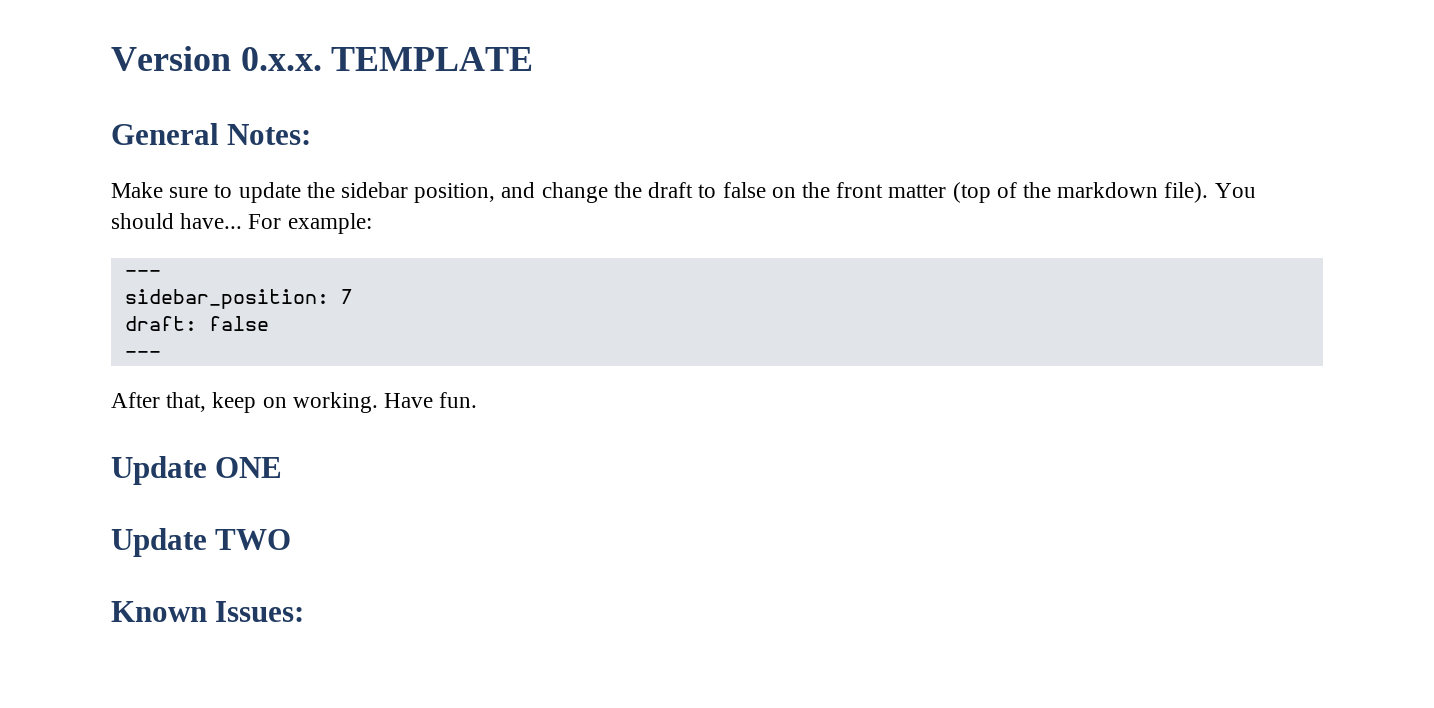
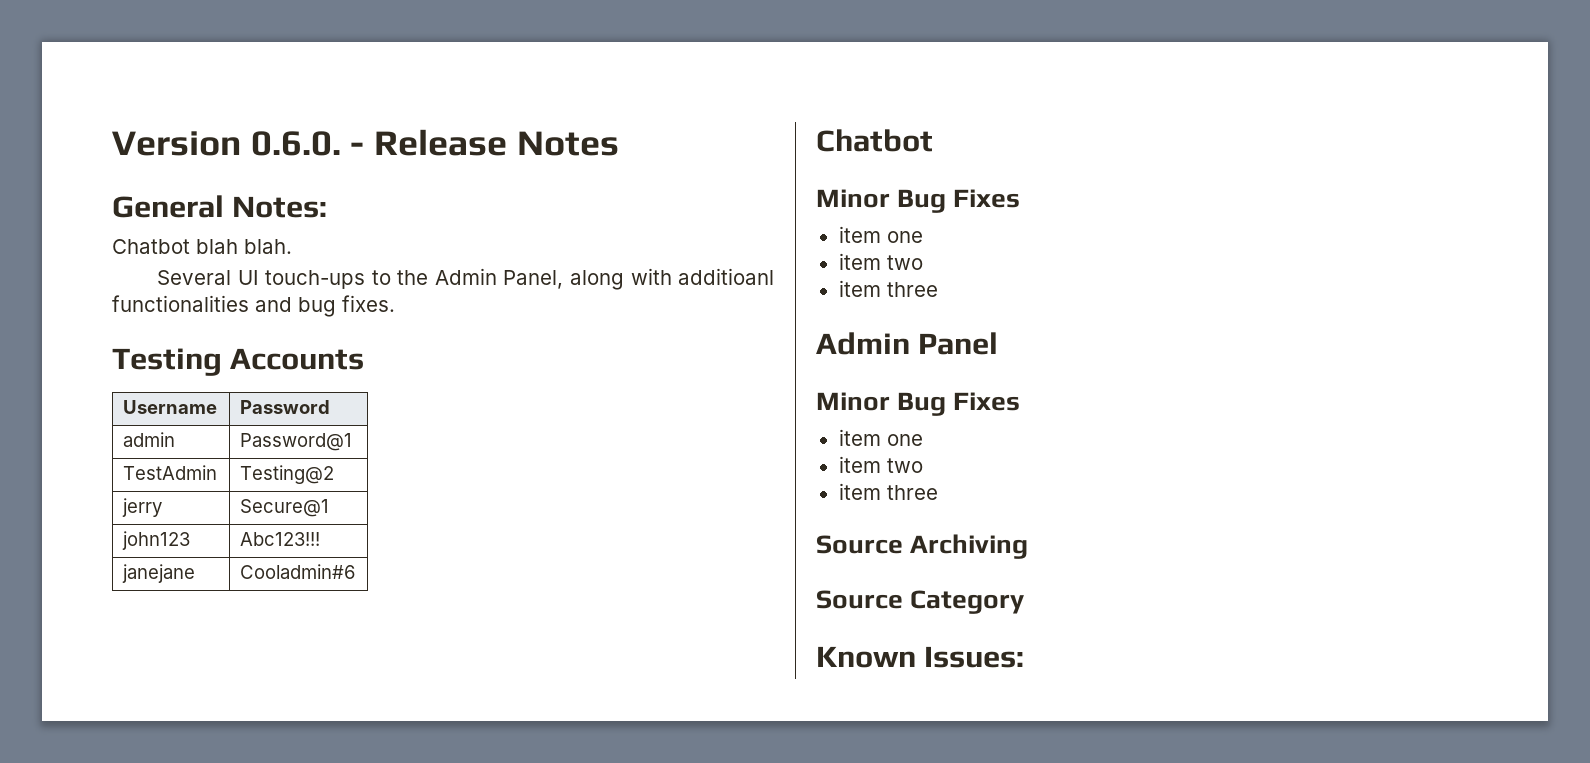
[240,47,534,71] [111,123,312,145] [111,182,1256,203] [111,213,372,234] [124,270,161,277] [124,289,353,309] [124,316,269,331] [124,351,161,358] [111,392,478,413] [111,456,283,485] [111,528,292,557] 0.x.x. TEMPLATE // General Notes: // Make sure to update the sidebar position, and change the draft to false on the front matter (top of the markdown file). You should have... For example: // --- // sidebar_position: 7 // draft: false // --- // After that, keep on working. Have fun. // Update ONE // Update TWO -> [250,129,619,156] [112,195,328,218] [112,239,292,254] [157,268,774,290] [112,295,395,317] [112,348,365,376] [123,400,218,414] [240,400,331,414] [123,432,176,447] [240,433,353,451] [123,465,218,480] [240,465,335,484] [122,498,163,517] [240,499,330,517] [122,531,191,550] [240,532,321,546] [122,564,196,583] [240,564,356,579] [816,129,933,152] [816,189,1021,213] [838,226,923,243] [838,253,923,270] [838,280,938,297] [816,332,999,355] [816,392,1021,416] [838,429,923,446] [838,456,923,473] [838,483,938,500] [816,534,1029,559] [816,590,1025,614] 0.6.0. - Release Notes // General Notes: // Chatbot blah blah. // Several UI touch-ups to the Admin Panel, along with additioanl functionalities and bug fixes. // Testing Accounts // Username | Password // admin | Password@1 // TestAdmin | Testing@2 // jerry | Secure@1 // john123 | Abc123!!! // janejane | Cooladmin#6 // Chatbot // Minor Bug Fixes // item one // item two // item three // Admin Panel // Minor Bug Fixes // item one // item two // item three // Source Archiving // Source Category

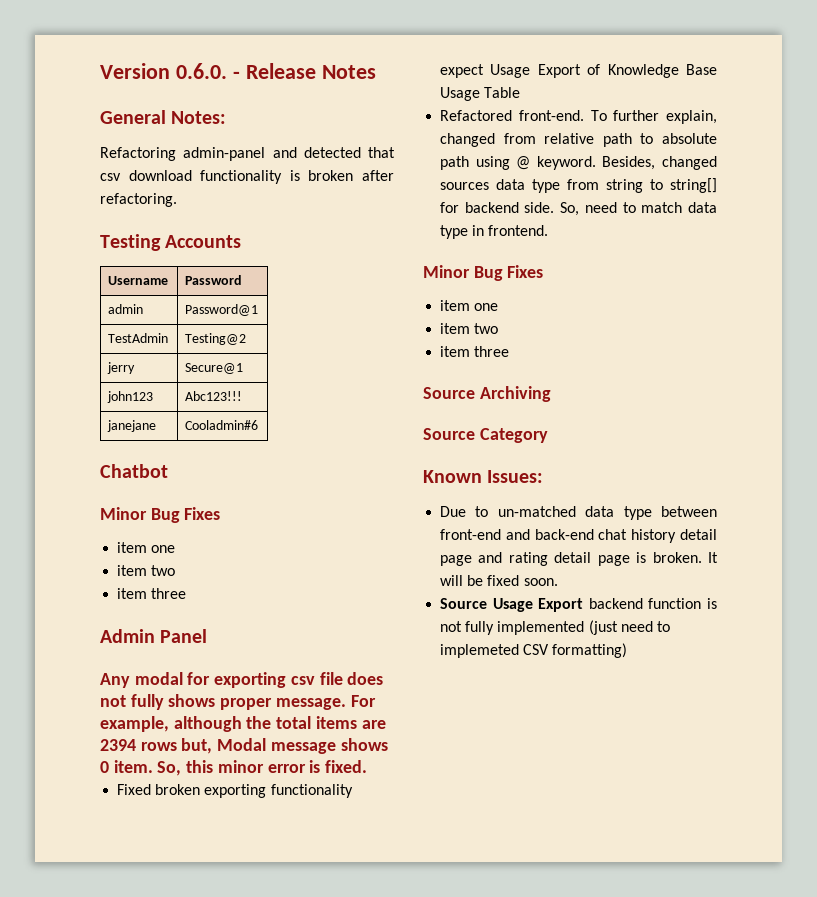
[112,239,292,254] [157,268,774,290] [112,295,395,317] Chatbot blah blah. // Several UI touch-ups to the Admin Panel, along with additioanl functionalities and bug fixes. -> [100,147,395,161] [100,170,394,184] [100,193,177,207] Refactoring admin-panel and detected that csv download functionality is broken after refactoring.
(999, 343) none -> [100,672,384,688] [100,694,376,710] [100,716,386,732] [100,738,388,754] [100,760,368,776] [117,784,353,798] [440,64,717,78] [440,87,521,101] [440,110,717,124] [440,133,717,147] [440,156,717,170] [440,178,717,193] [440,202,717,216] [440,225,549,239] // Any modal for exporting csv file does not fully shows proper message. For example, although the total items are 2394 rows but, Modal message shows 0 item. So, this minor error is fixed. // Fixed broken exporting functionality expect Usage Export of Knowledge Base Usage Table // Refactored front-end. To further explain, changed from relative path to absolute path using @ keyword. Besides, changed sources data type from string to string[] for backend side. So, need to match data type in frontend.
(1025, 657) none -> [440,506,717,520] [440,529,717,543] [440,552,718,566] [440,575,558,586] [440,598,717,612] [440,620,670,635] [440,643,628,658] // Due to un-matched data type between front-end and back-end chat history detail page and rating detail page is broken. It will be fixed soon. // Source Usage Export backend function is not fully implemented (just need to implemeted CSV formatting)

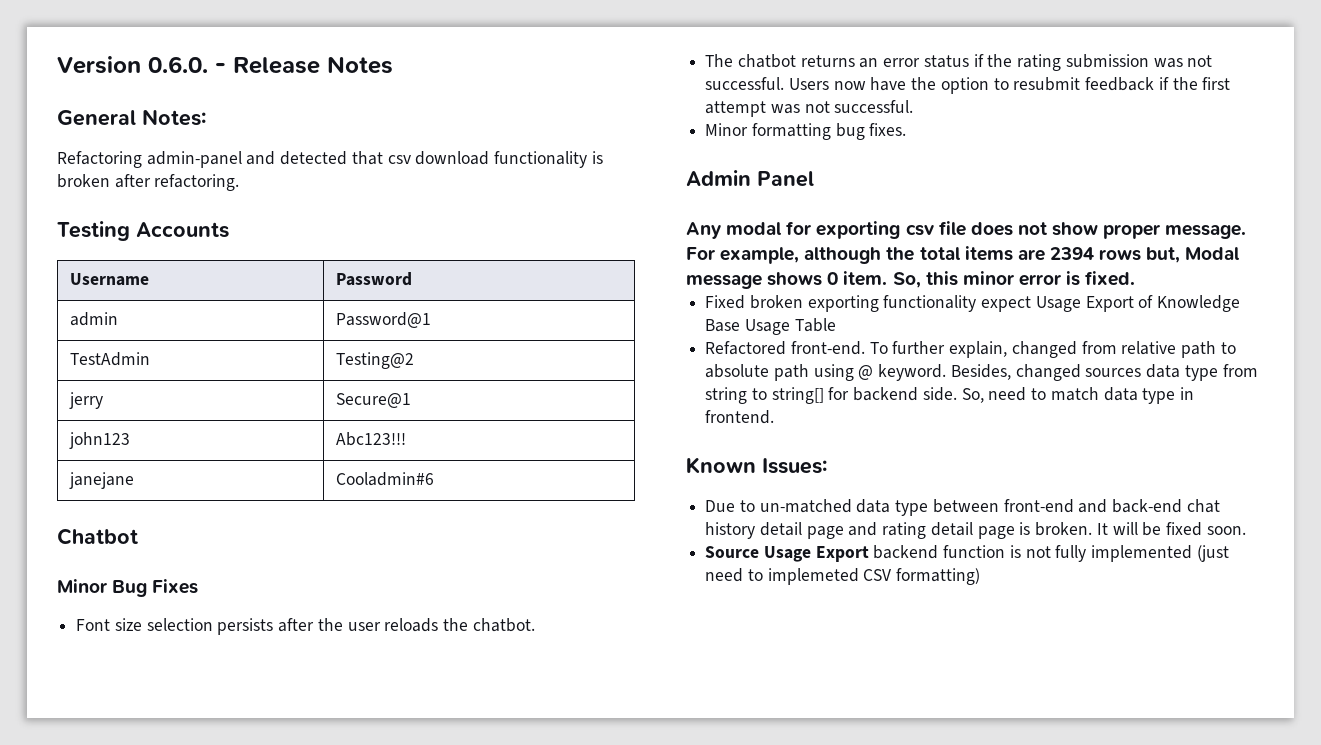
[117,542,176,553] [117,565,176,576] [117,588,187,599] item one // item two // item three -> [76,618,535,635] [705,54,1213,71] [705,77,1231,94] [705,100,914,117] [705,123,907,140] Font size selection persists after the user reloads the chatbot. // The chatbot returns an error status if the rating submission was not successful. Users now have the option to resubmit feedback if the first attempt was not successful. // Minor formatting bug fixes.
[130,694,216,710] fully shows -> [1052,222,1099,236] show
[423,265,544,281] [440,300,499,311] [440,323,499,334] [440,346,510,357] [423,386,551,402] [423,428,548,443] // Minor Bug Fixes // item one // item two // item three // Source Archiving // Source Category -> (775, 417) none

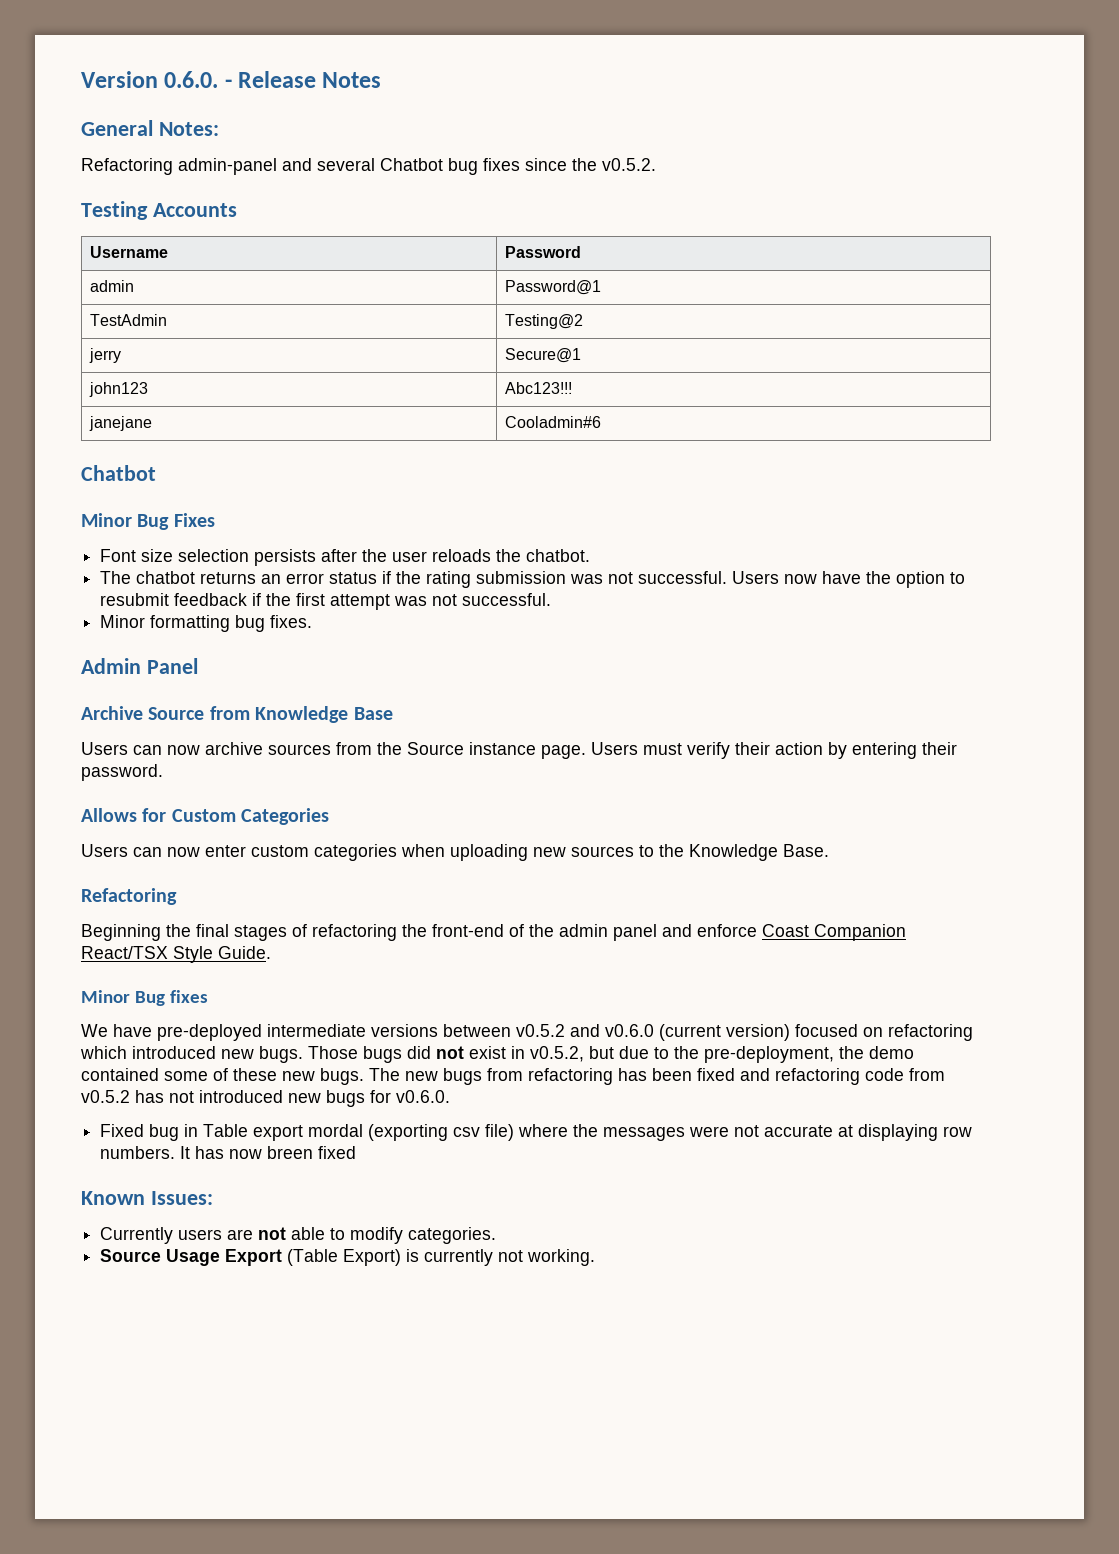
[280,151,603,168] [57,174,240,191] detected that csv download functionality is broken after refactoring. -> [317,158,656,175] several Chatbot bug fixes since the v0.5.2.
[686,221,1247,239] [686,246,1241,264] [686,271,1136,289] [705,295,1241,312] [705,318,836,335] [705,341,1236,358] [705,364,1258,381] [705,387,1194,404] [705,410,775,424] [686,457,827,474] [705,499,1220,516] [705,522,1246,539] [705,545,1229,562] [705,568,981,585] Any modal for exporting csv file does not show proper message. For example, although the total items are 2394 rows but, Modal message shows 0 item. So, this minor error is fixed. // Fixed broken exporting functionality expect Usage Export of Knowledge Base Usage Table // Refactored front-end. To further explain, changed from relative path to absolute path using @ keyword. Besides, changed sources data type from string to string[] for backend side. So, need to match data type in frontend. // Known Issues: // Due to un-matched data type between front-end and back-end chat history detail page and rating detail page is broken. It will be fixed soon. // Source Usage Export backend function is not fully implemented (just need to implemeted CSV formatting) -> [81,706,393,723] [81,742,957,759] [81,764,163,781] [81,808,330,825] [81,844,829,861] [81,888,177,905] [81,924,906,941] [81,946,271,963] [81,990,208,1006] [81,1024,973,1041] [80,1046,914,1063] [81,1068,945,1085] [81,1090,450,1107] [100,1124,973,1141] [100,1146,357,1159] [81,1191,213,1205] [100,1227,497,1244] [100,1249,596,1266] Archive Source from Knowledge Base // Users can now archive sources from the Source instance page. Users must verify their action by entering their password. // Allows for Custom Categories // Users can now enter custom categories when uploading new sources to the Knowledge Base. // Refactoring // Beginning the final stages of refactoring the front-end of the admin panel and enforce Coast Companion React/TSX Style Guide. // Minor Bug fixes // We have pre-deployed intermediate versions between v0.5.2 and v0.6.0 (current version) focused on refactoring which introduced new bugs. Those bugs did not exist in v0.5.2, but due to the pre-deployment, the demo contained some of these new bugs. The new bugs from refactoring has been fixed and refactoring code from v0.5.2 has not introduced new bugs for v0.6.0. // Fixed bug in Table export mordal (exporting csv file) where the messages were not accurate at displaying row numbers. It has now breen fixed // Known Issues: // Currently users are not able to modify categories. // Source Usage Export (Table Export) is currently not working.

